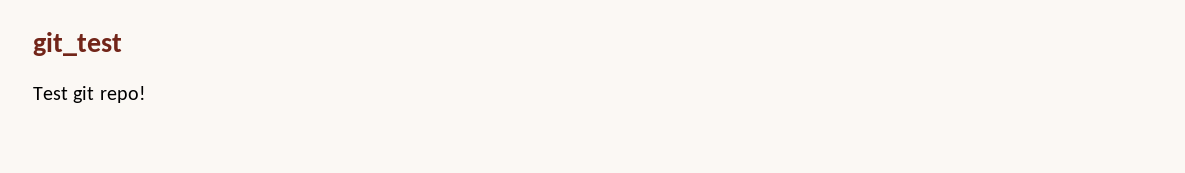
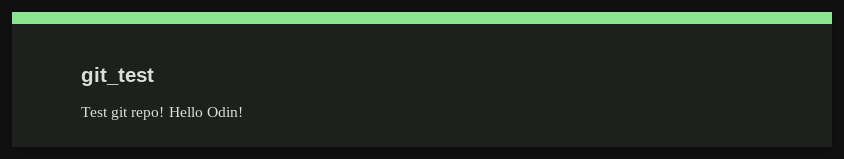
(146, 94) none -> [168,107,243,117] Hello Odin!

